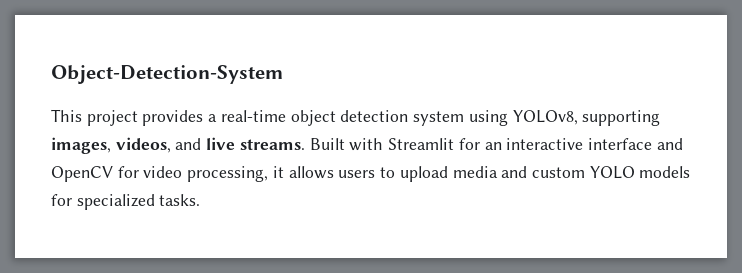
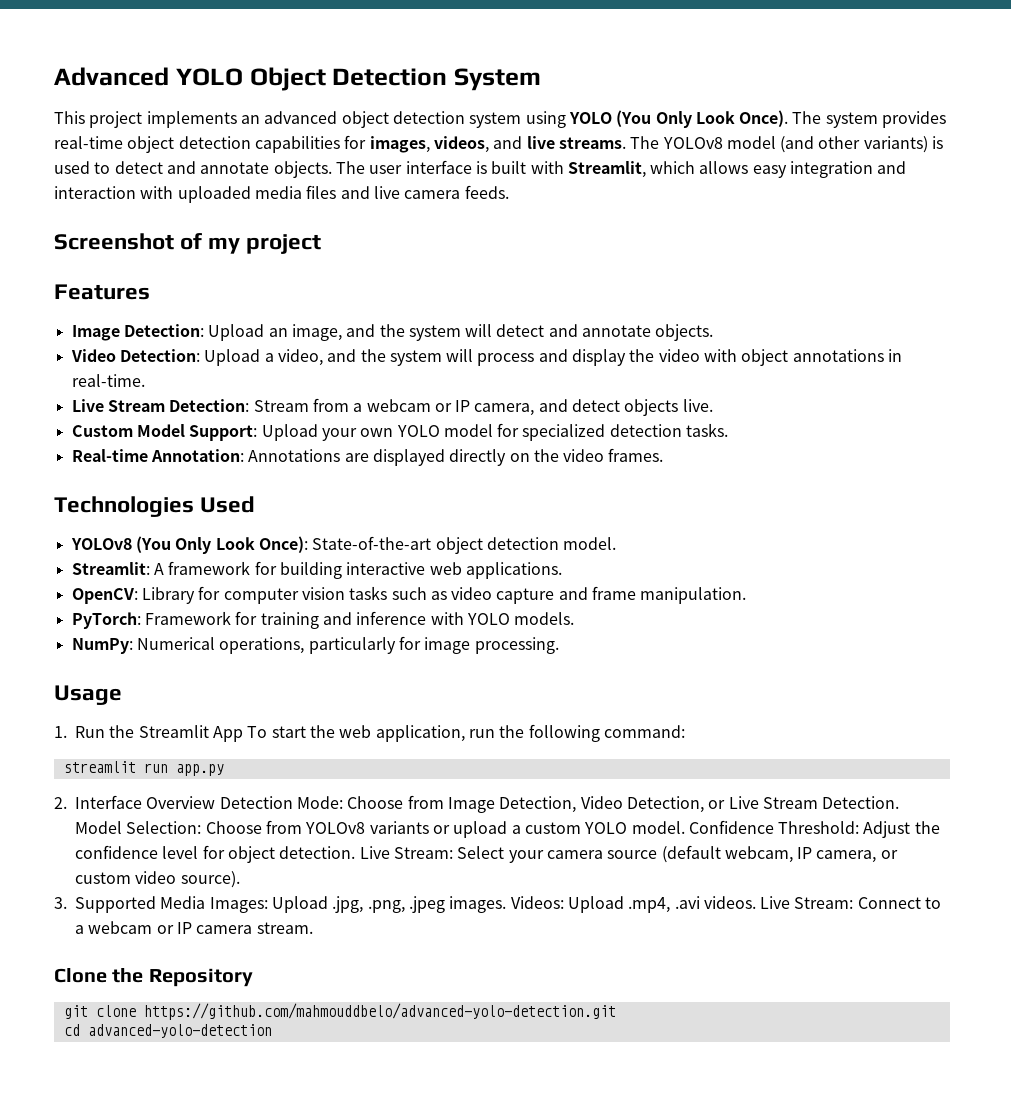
[51,65,283,84] Object-Detection-System -> [54,67,541,91] Advanced YOLO Object Detection System
[142,110,286,126] provides a real-time -> [146,111,338,128] implements an advanced
[512,110,661,126] YOLOv8, supporting -> [568,110,947,128] [54,135,367,153] YOLO (You Only Look Once). The system provides real-time object detection capabilities for
[309,138,683,151] [51,166,691,182] [51,194,201,210] Built with Streamlit for an interactive interface and OpenCV for video processing, it allows users to upload media and custom YOLO models for specialized tasks. -> [630,136,944,153] [54,160,907,178] [54,185,509,203] [54,233,322,254] [54,284,150,300] [71,324,714,341] [70,349,903,366] [71,374,145,387] [71,398,713,416] [71,423,729,441] [71,448,664,466] [54,496,256,517] [70,536,617,554] [71,561,562,579] [71,586,747,604] [71,611,575,629] [71,636,559,654] [54,685,122,705] [54,724,685,742] [63,761,224,776] [54,795,900,813] [75,820,940,838] [75,845,898,863] [75,871,240,888] [54,896,942,913] [75,921,313,934] [54,968,253,987] [63,1003,616,1020] [63,1024,272,1038] The YOLOv8 model (and other variants) is used to detect and annotate objects. The user interface is built with Streamlit, which allows easy integration and interaction with uploaded media files and live camera feeds. // Screenshot of my project // Features // Image Detection: Upload an image, and the system will detect and annotate objects. // Video Detection: Upload a video, and the system will process and display the video with object annotations in real-time. // Live Stream Detection: Stream from a webcam or IP camera, and detect objects live. // Custom Model Support: Upload your own YOLO model for specialized detection tasks. // Real-time Annotation: Annotations are displayed directly on the video frames. // Technologies Used // YOLOv8 (You Only Look Once): State-of-the-art object detection model. // Streamlit: A framework for building interactive web applications. // OpenCV: Library for computer vision tasks such as video capture and frame manipulation. // PyTorch: Framework for training and inference with YOLO models. // NumPy: Numerical operations, particularly for image processing. // Usage // 1. Run the Streamlit App To start the web application, run the following command: // streamlit run app.py // 2. Interface Overview Detection Mode: Choose from Image Detection, Video Detection, or Live Stream Detection. Model Selection: Choose from YOLOv8 variants or upload a custom YOLO model. Confidence Threshold: Adjust the confidence level for object detection. Live Stream: Select your camera source (default webcam, IP camera, or custom video source). // 3. Supported Media Images: Upload .jpg, .png, .jpeg images. Videos: Upload .mp4, .avi videos. Live Stream: Connect to a webcam or IP camera stream. // Clone the Repository // git clone https://github.com/mahmouddbelo/advanced-yolo-detection.git // cd advanced-yolo-detection

